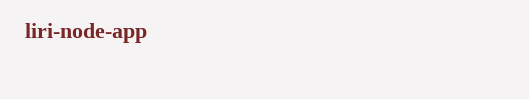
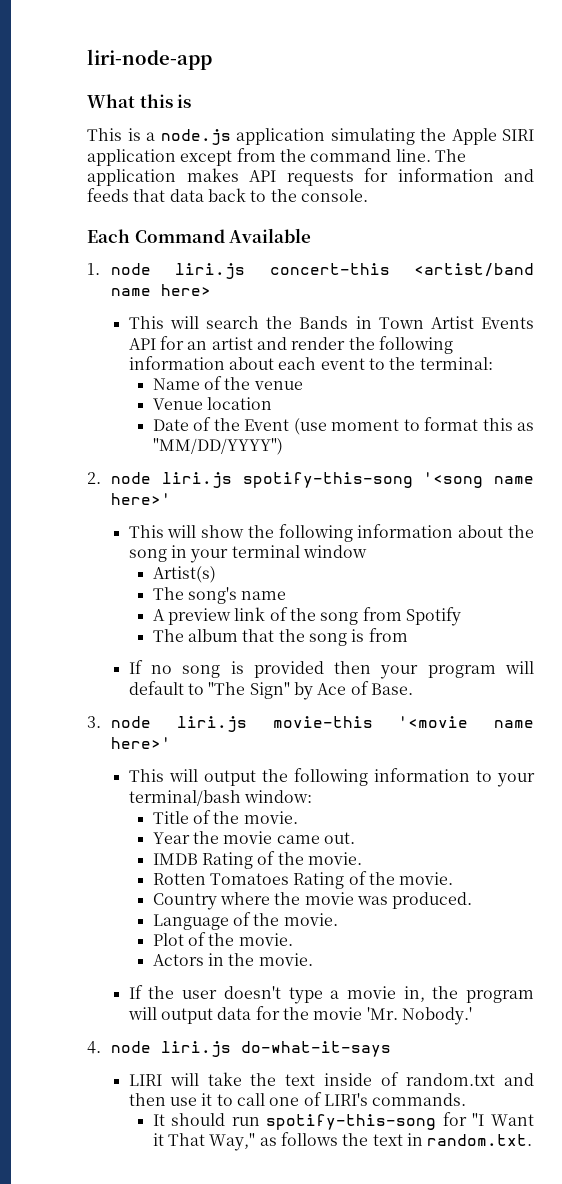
(147, 33) none -> [87,94,192,108] [87,128,534,145] [87,148,466,166] [87,168,534,186] [87,188,368,202] [87,228,312,243] [87,263,534,279] [111,284,212,296] [128,316,535,329] [128,336,453,354] [128,356,493,370] [152,376,303,390] [152,397,273,410] [152,417,534,435] [152,438,283,455] [87,472,534,488] [111,493,172,505] [128,524,534,542] [128,545,367,563] [152,566,216,583] [152,587,287,604] [152,607,462,626] [152,628,408,646] [128,660,535,679] [128,681,413,700] [87,716,534,732] [111,737,172,749] [128,768,535,787] [128,790,313,806] [152,810,298,824] [152,831,356,844] [152,851,363,869] [152,871,454,889] [152,892,473,910] [152,912,338,930] [152,932,293,946] [152,953,313,966] [128,985,534,1004] [127,1006,472,1025] [87,1041,392,1057] [128,1072,535,1086] [128,1092,467,1106] [152,1112,534,1130] [152,1132,533,1151] // What this is // This is a node.js application simulating the Apple SIRI application except from the command line. The application makes API requests for information and feeds that data back to the console. // Each Command Available // 1. node liri.js concert-this <artist/band name here> // This will search the Bands in Town Artist Events API for an artist and render the following information about each event to the terminal: // Name of the venue // Venue location // Date of the Event (use moment to format this as "MM/DD/YYYY") // 2. node liri.js spotify-this-song '<song name here>' // This will show the following information about the song in your terminal window // Artist(s) // The song's name // A preview link of the song from Spotify // The album that the song is from // If no song is provided then your program will default to "The Sign" by Ace of Base. // 3. node liri.js movie-this '<movie name here>' // This will output the following information to your terminal/bash window: // Title of the movie. // Year the movie came out. // IMDB Rating of the movie. // Rotten Tomatoes Rating of the movie. // Country where the movie was produced. // Language of the movie. // Plot of the movie. // Actors in the movie. // If the user doesn't type a movie in, the program will output data for the movie 'Mr. Nobody.' // 4. node liri.js do-what-it-says // LIRI will take the text inside of random.txt and then use it to call one of LIRI's commands. // It should run spotify-this-song for "I Want it That Way," as follows the text in random.txt.

